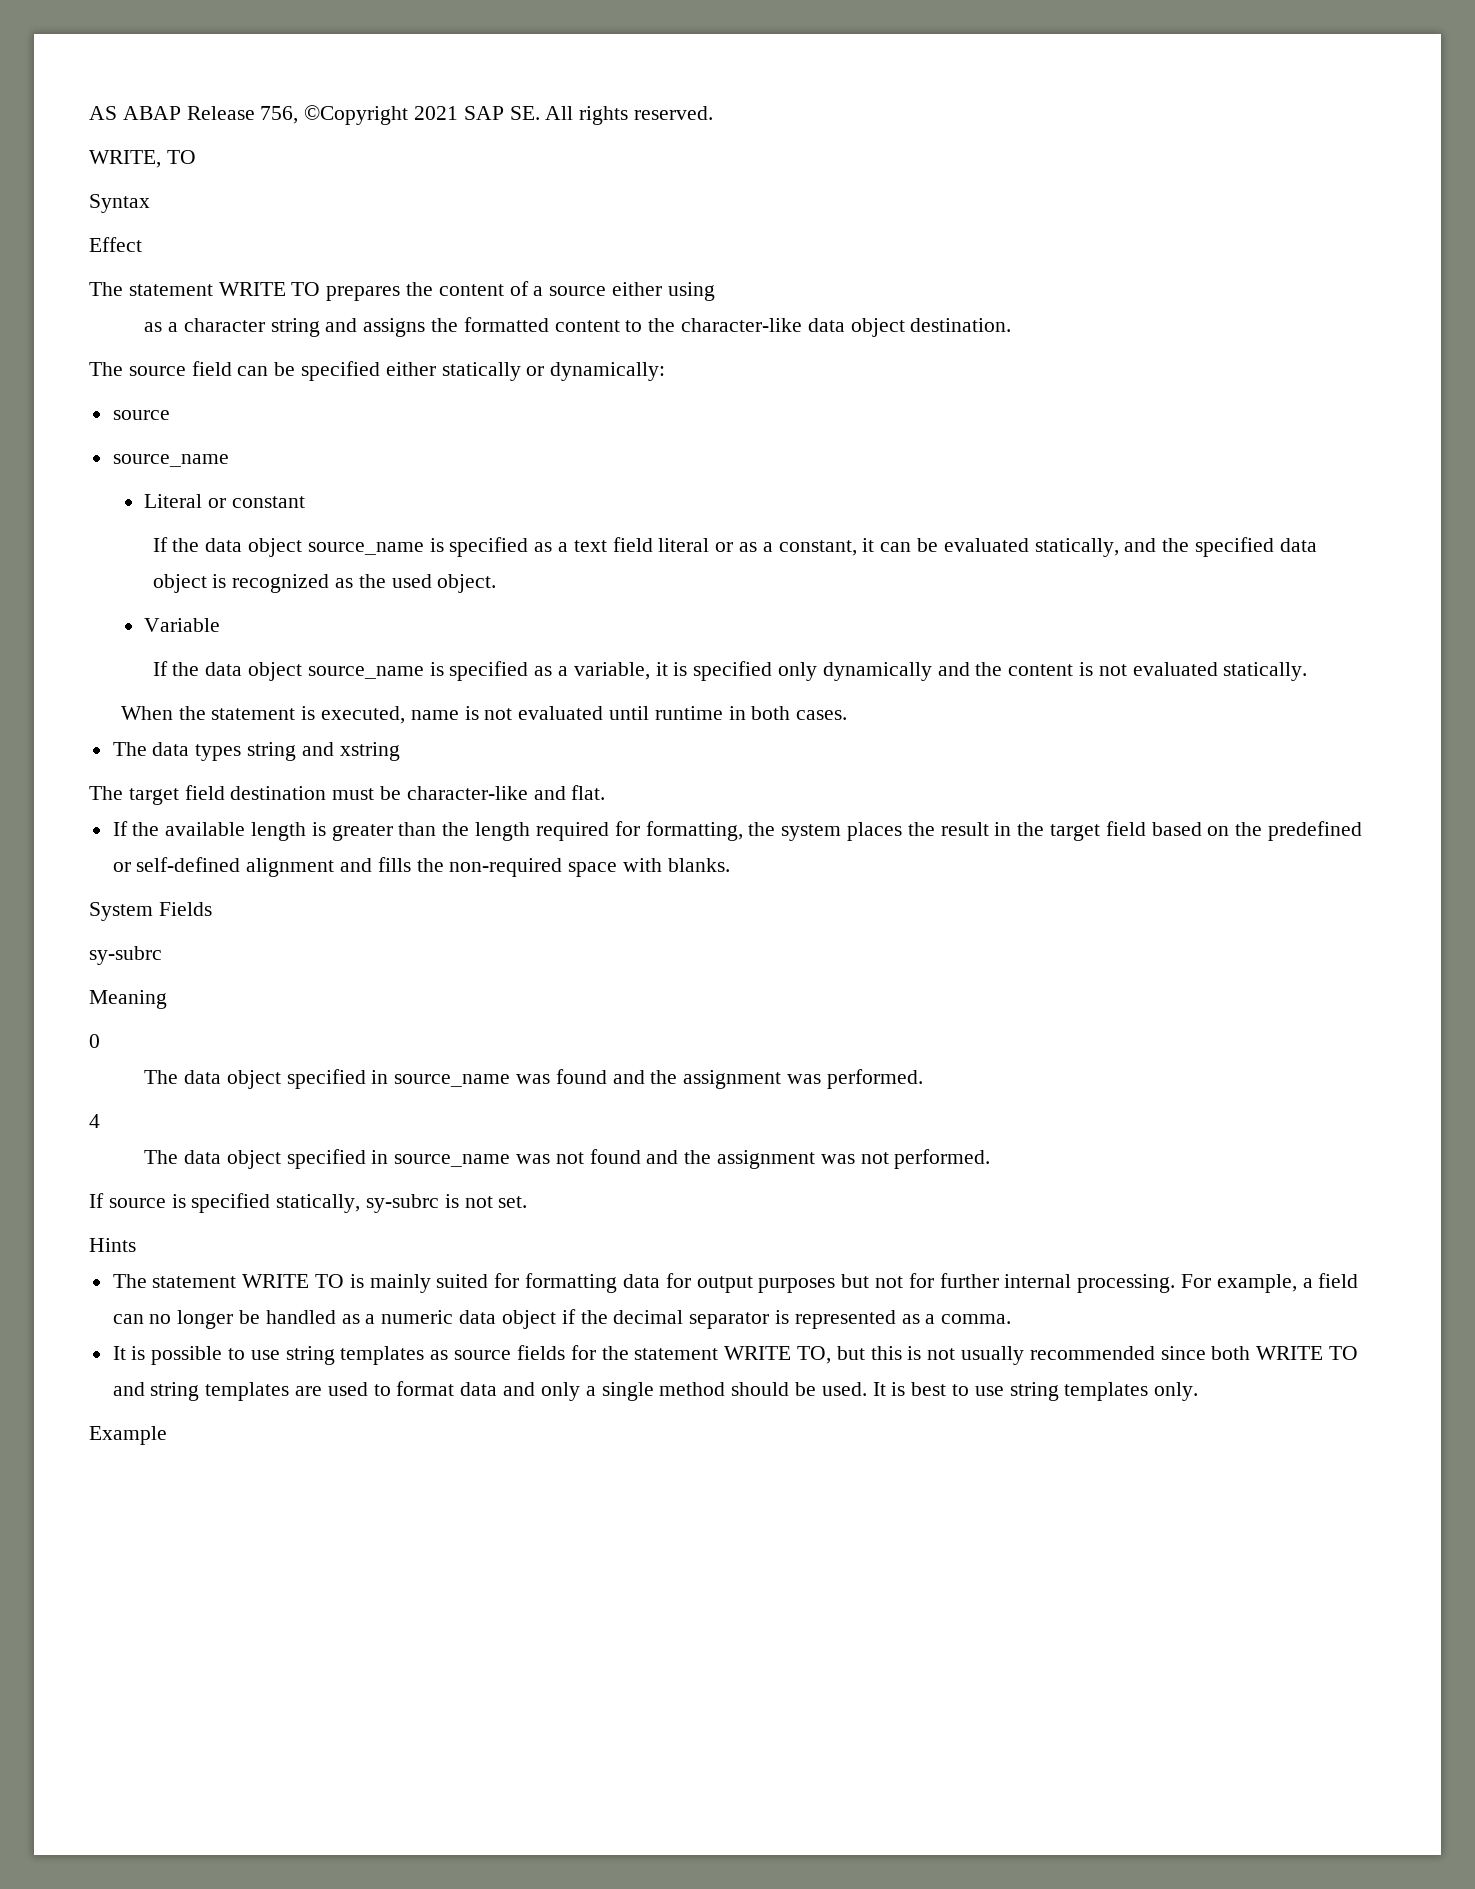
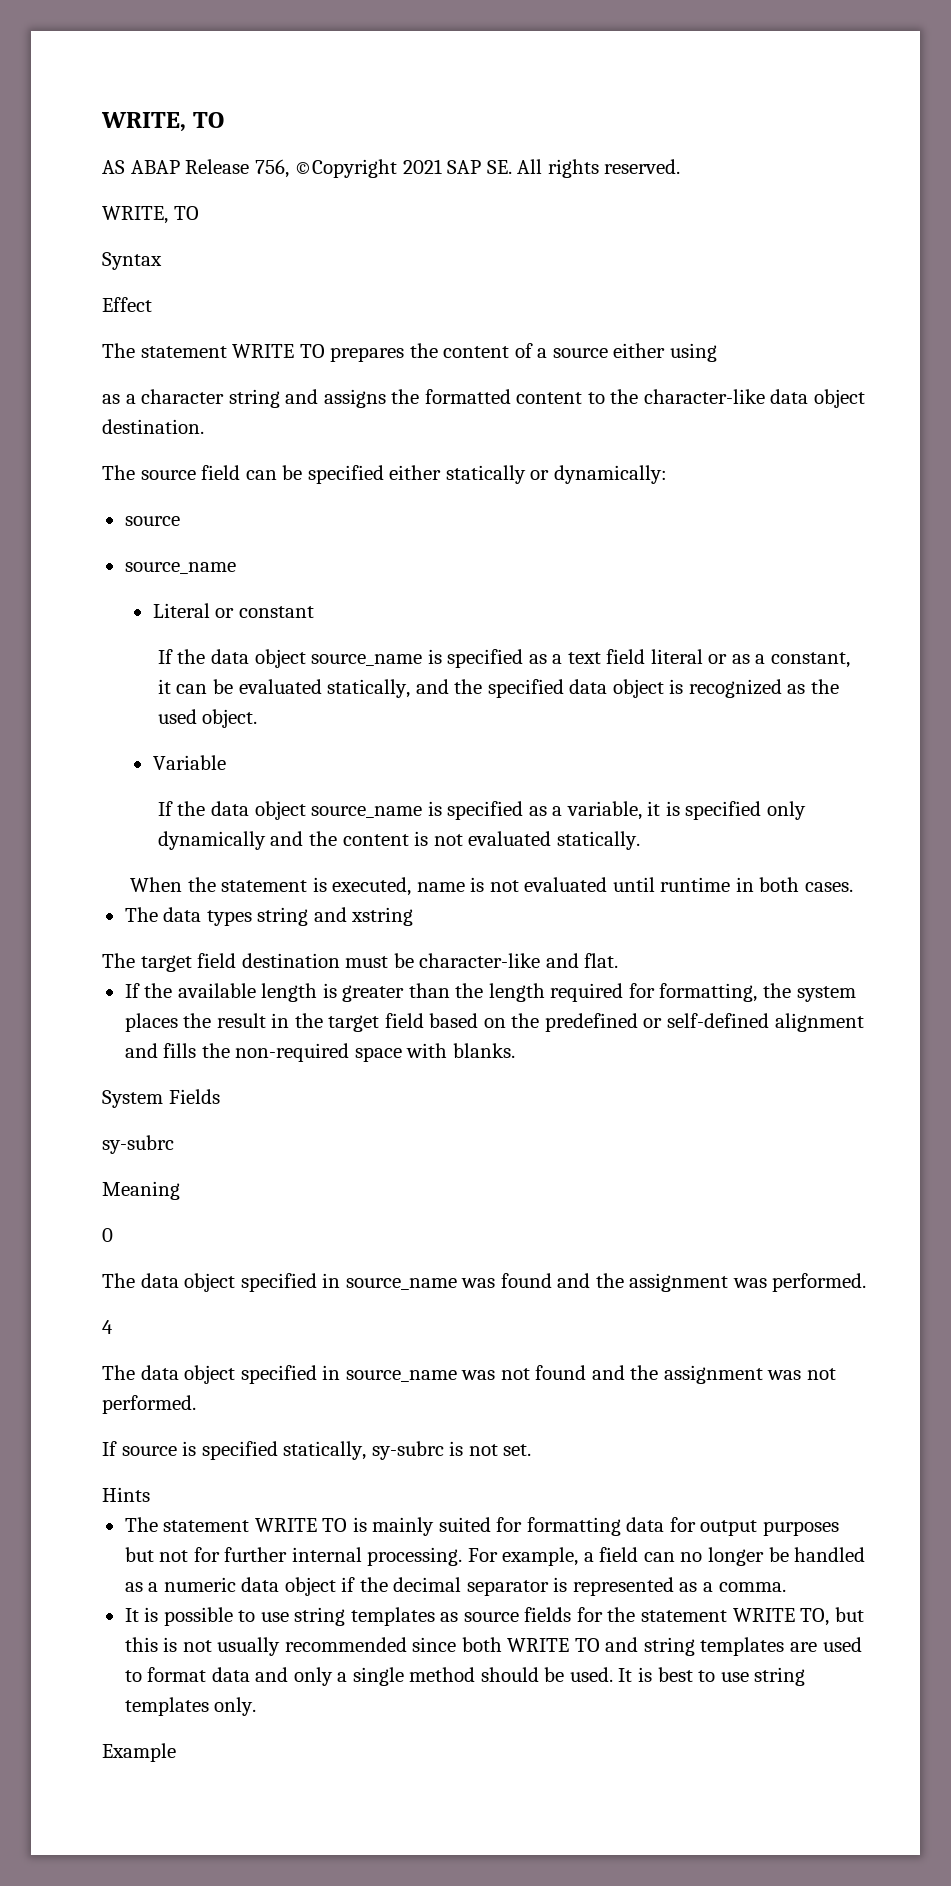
(89, 113) none -> [101,112,224,132] WRITE, TO //

